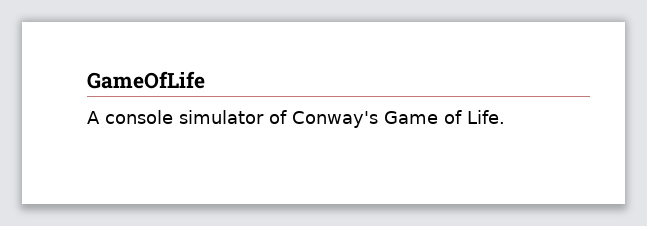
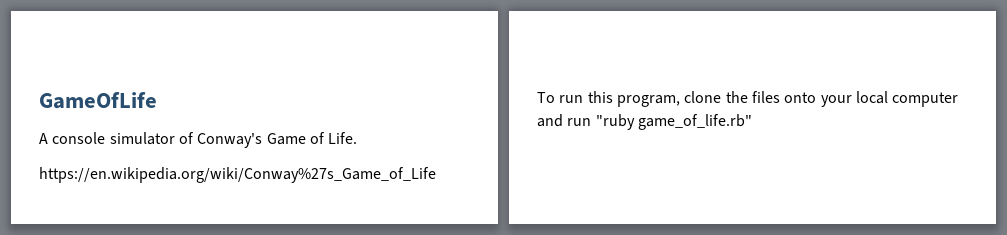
(505, 117) none -> [39,167,436,183] [537,91,959,107] [537,114,752,130] // https://en.wikipedia.org/wiki/Conway%27s_Game_of_Life // To run this program, clone the files onto your local computer and run "ruby game_of_life.rb"

